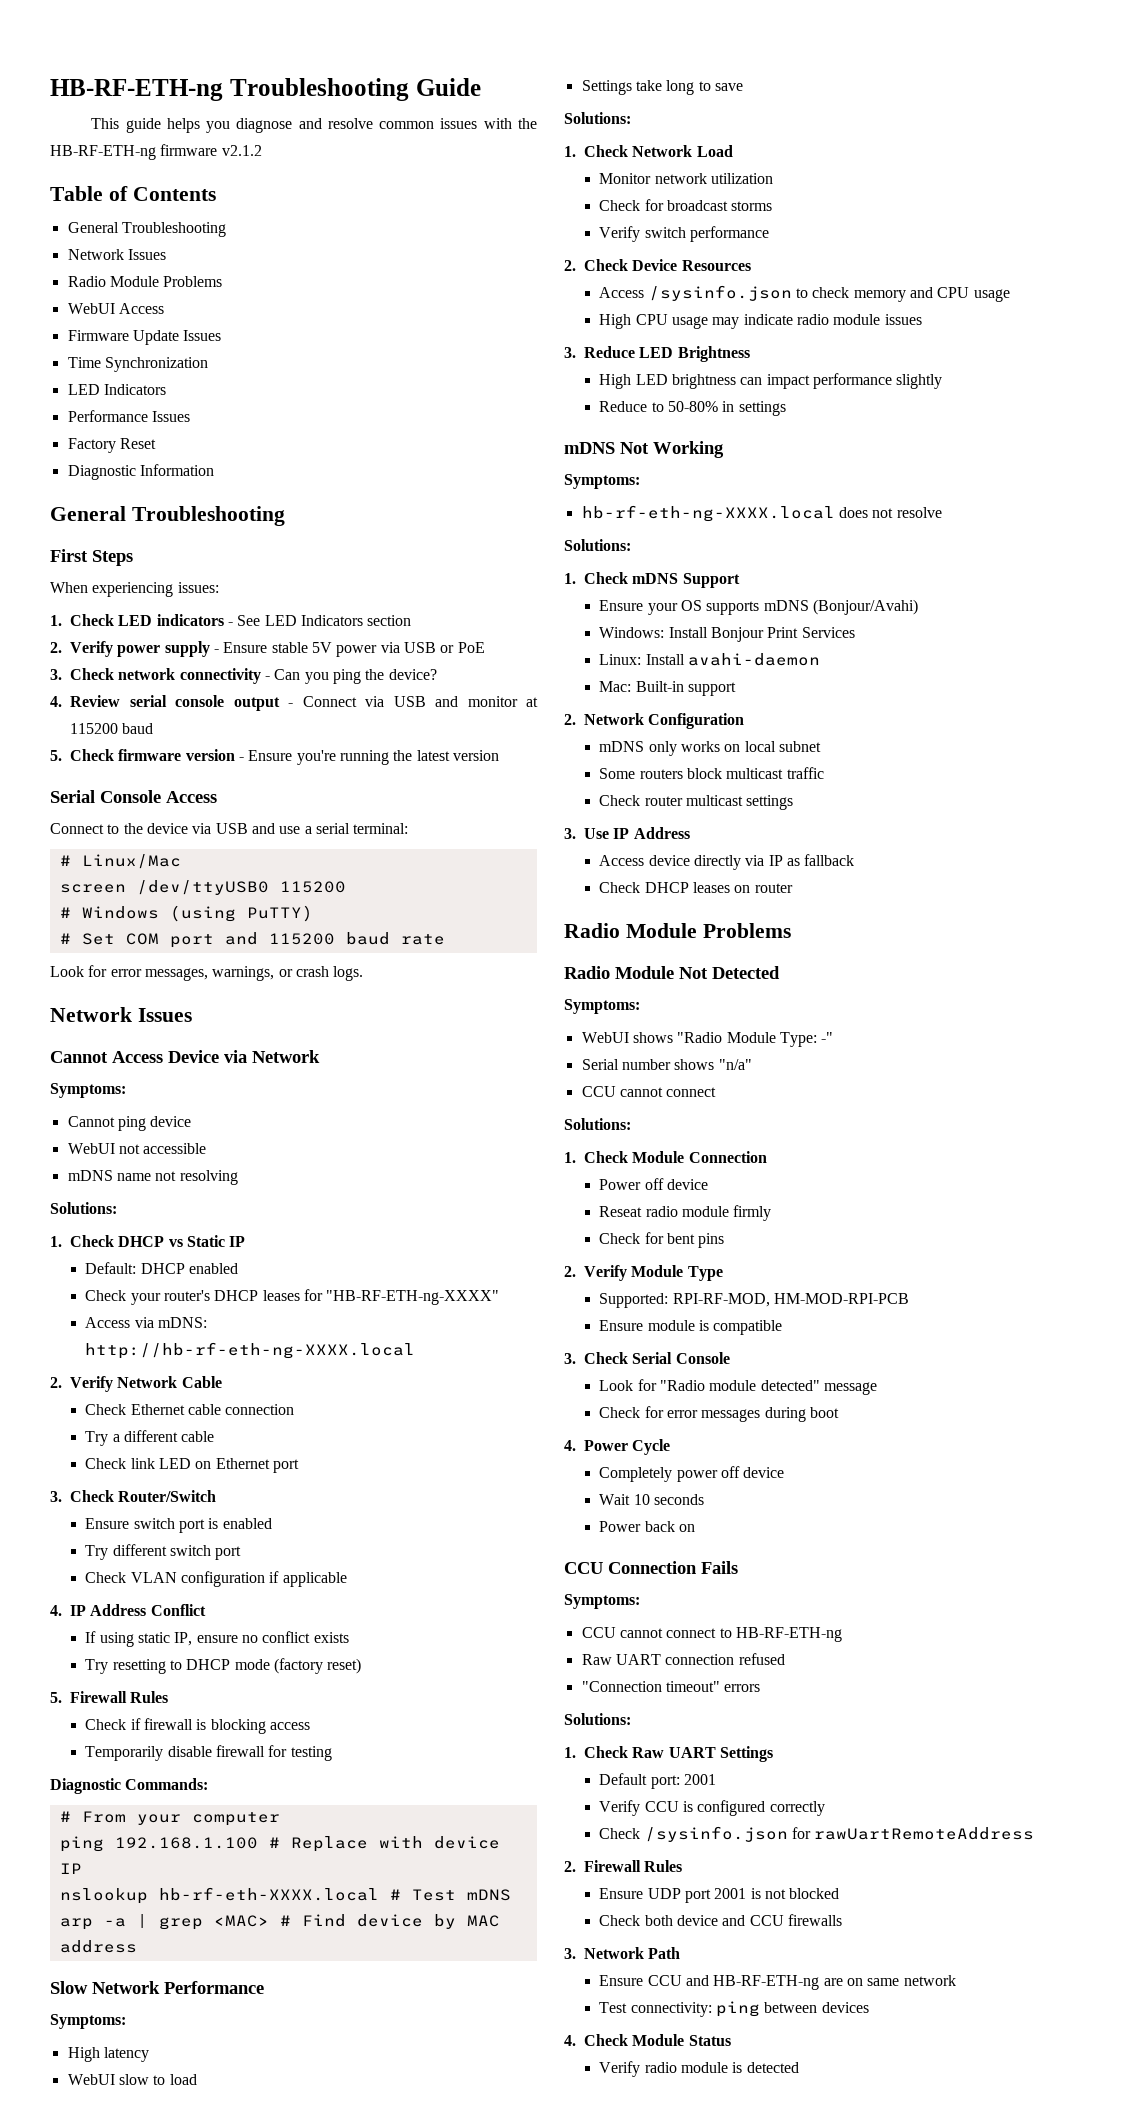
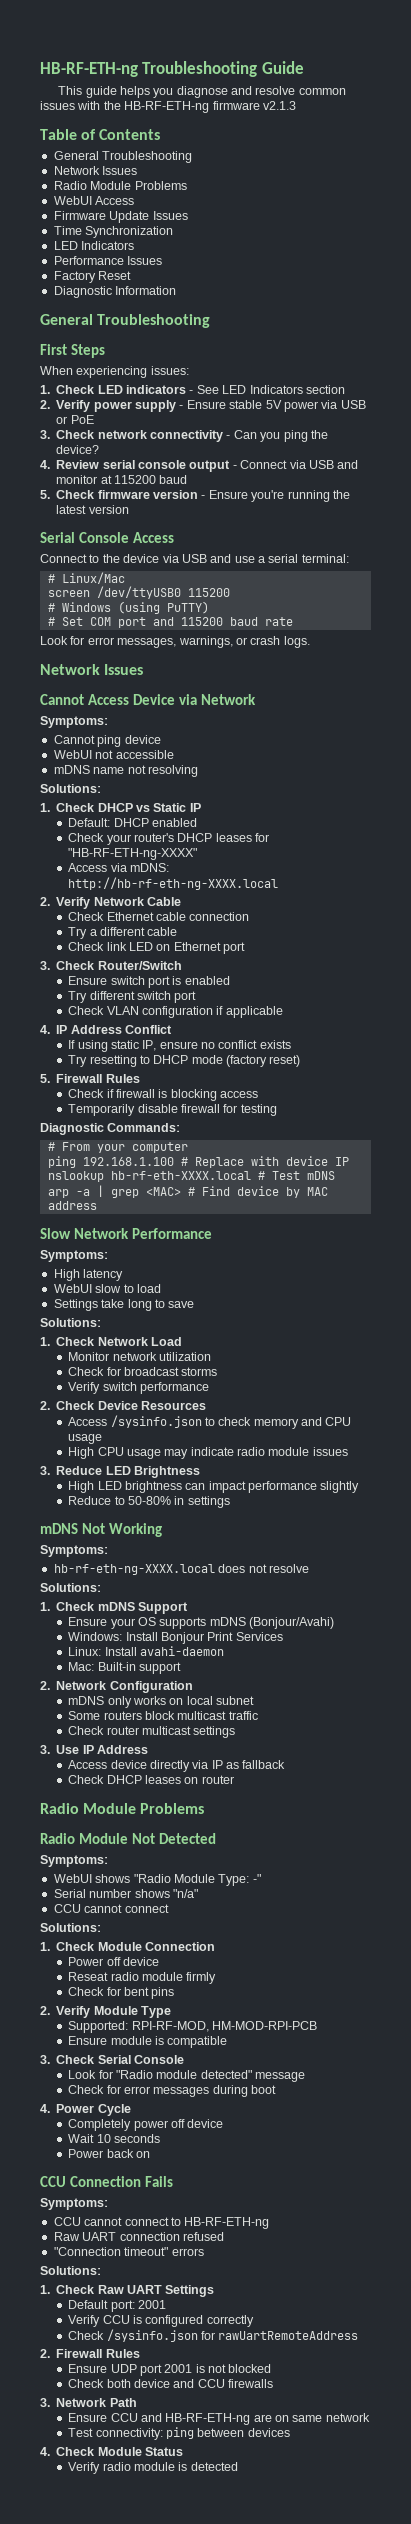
[221,145,262,156] v2.1.2 -> [262,101,296,110] v2.1.3

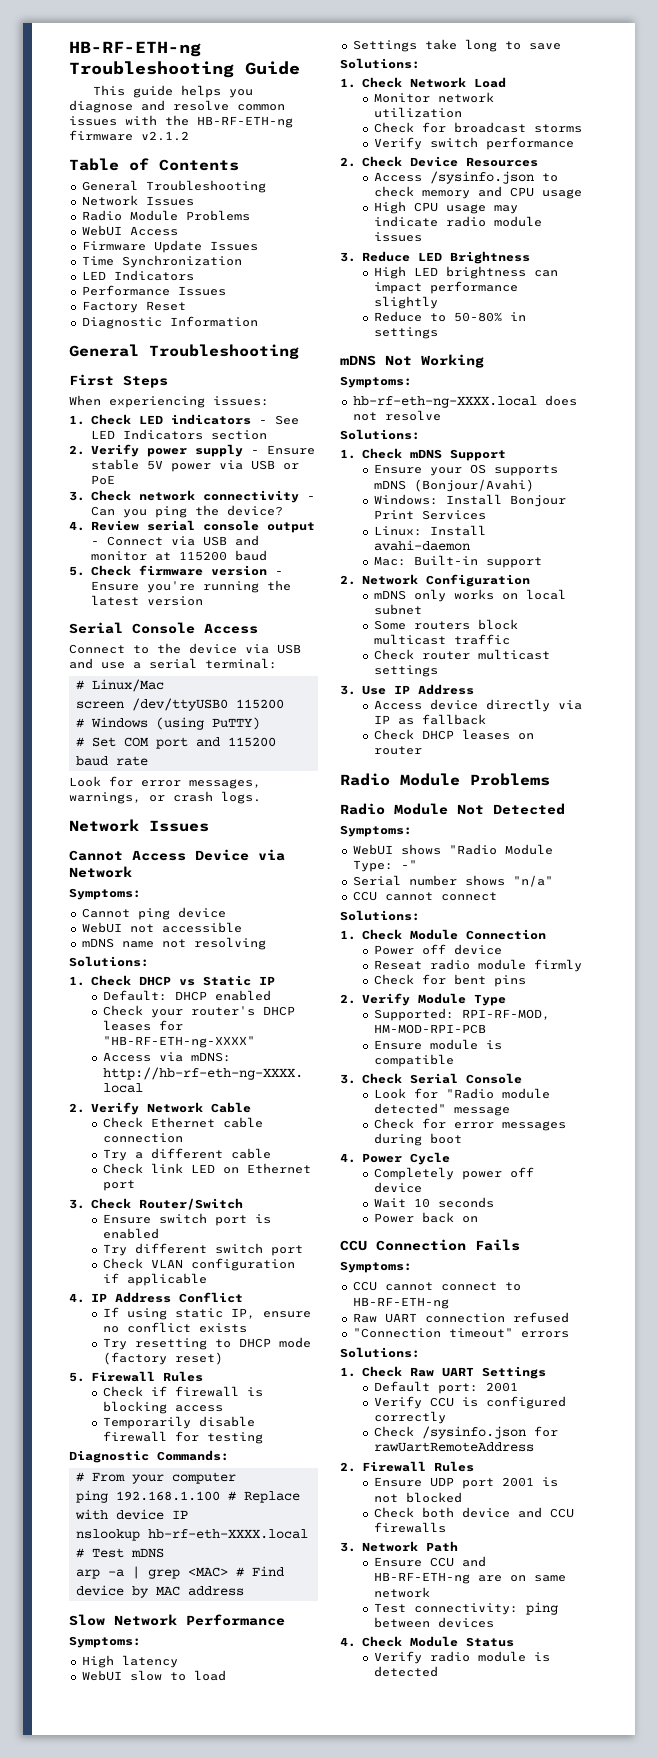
[262,101,296,110] v2.1.3 -> [141,131,189,141] v2.1.2

